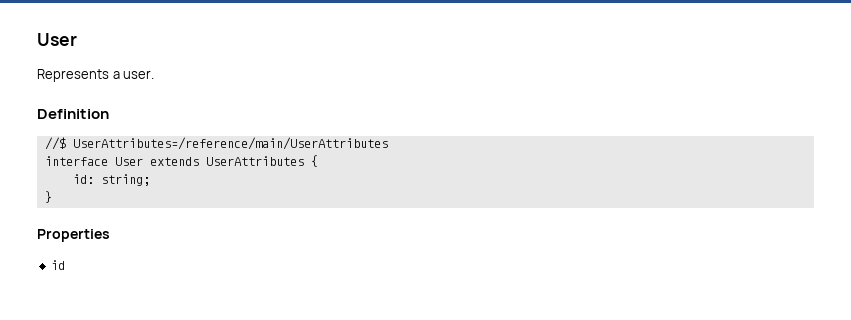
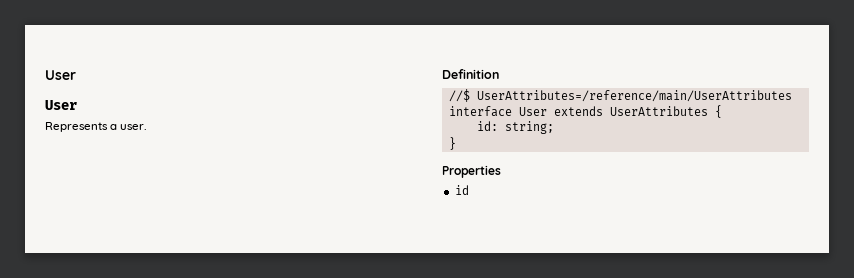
[37,33,77,46] User -> [45,70,76,80] [45,100,77,110] User // User

